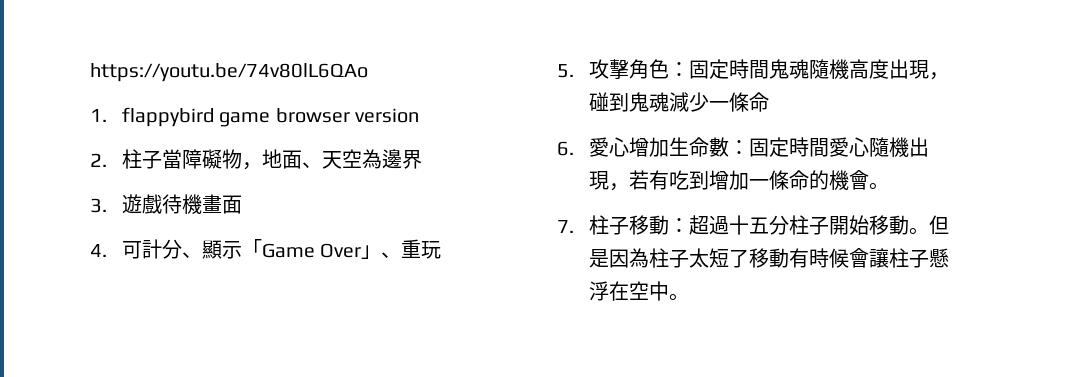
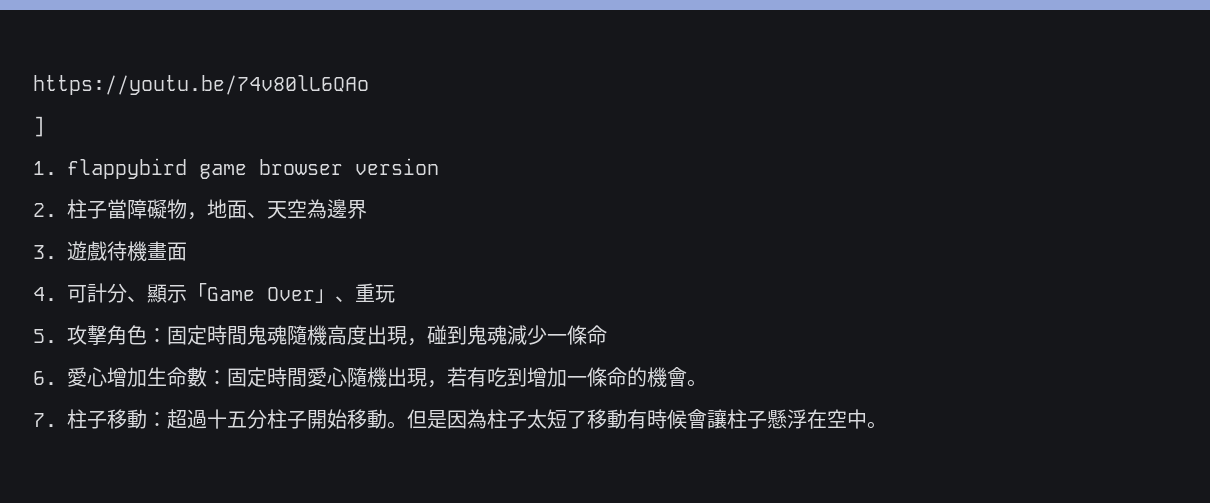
(368, 72) none -> [33,116,45,137] // ]

